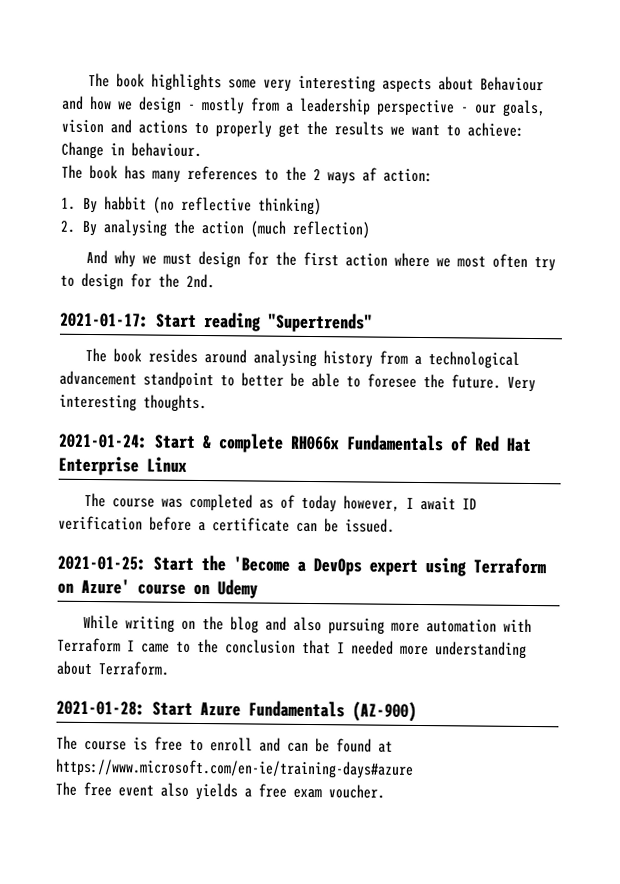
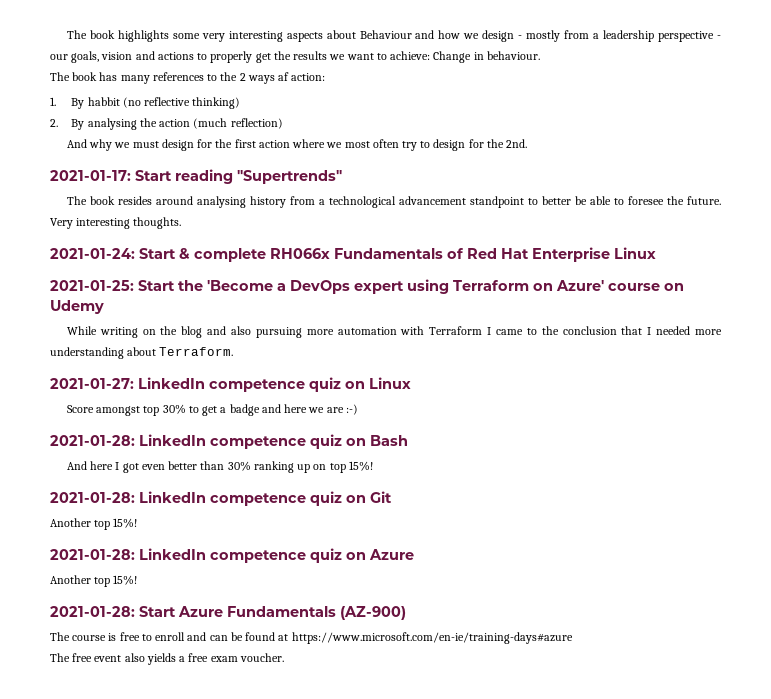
[83,492,477,513] [58,515,395,533] // The course was completed as of today however, I await ID verification before a certificate can be issued. -> (656, 253) none
(170, 668) none -> [50,377,411,392] [66,404,358,416] [50,434,408,449] [66,461,373,473] [50,491,392,506] [50,518,138,530] [50,548,414,563] [50,575,138,587] // 2021-01-27: LinkedIn competence quiz on Linux // Score amongst top 30% to get a badge and here we are :-) // 2021-01-28: LinkedIn competence quiz on Bash // And here I got even better than 30% ranking up on top 15%! // 2021-01-28: LinkedIn competence quiz on Git // Another top 15%! // 2021-01-28: LinkedIn competence quiz on Azure // Another top 15%!

